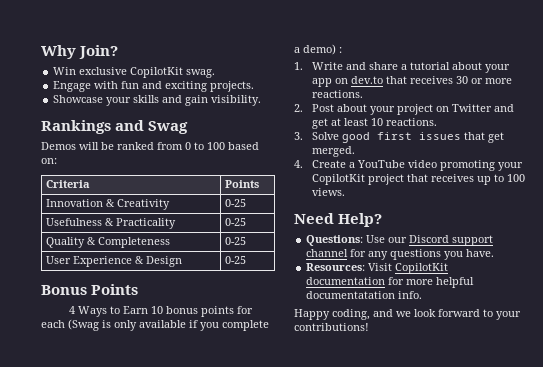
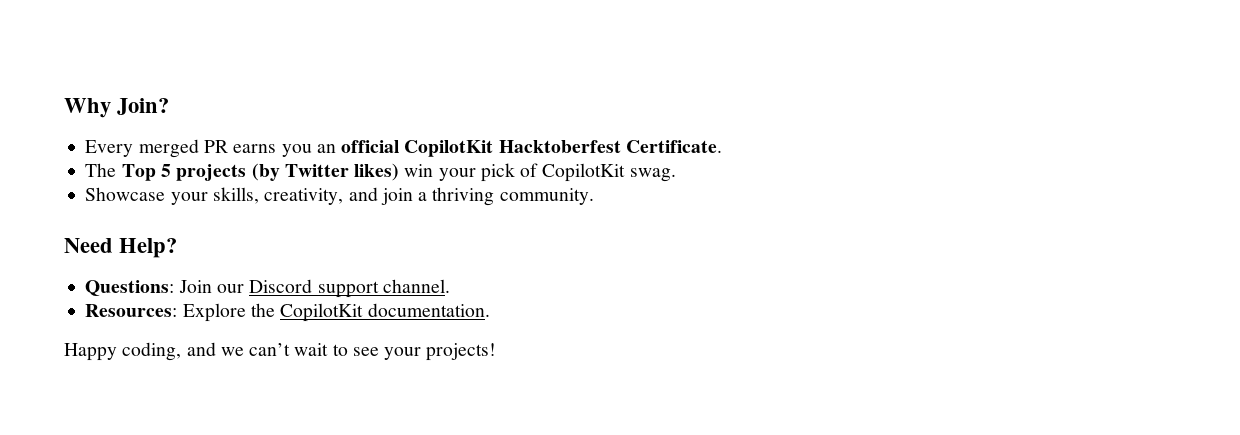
[53,67,216,78] [53,81,255,92] [53,95,262,106] [41,120,189,134] [41,142,259,150] [41,158,57,164] [46,180,91,188] [225,180,260,188] [46,199,171,210] [225,199,247,207] [46,218,177,229] [225,218,247,226] [46,237,171,248] [225,237,247,245] [46,256,183,267] [225,256,247,264] [41,284,139,295] [69,306,254,317] [41,319,269,331] [294,44,342,55] [294,62,511,73] [312,76,513,87] [312,90,364,98] [294,104,515,115] [312,118,438,129] [294,132,505,143] [312,146,356,157] [294,160,524,171] [312,174,526,185] [312,188,346,196] Win exclusive CopilotKit swag. // Engage with fun and exciting projects. // Showcase your skills and gain visibility. // Rankings and Swag // Demos will be ranked from 0 to 100 based on: // Criteria | Points // Innovation & Creativity | 0-25 // Usefulness & Practicality | 0-25 // Quality & Completeness | 0-25 // User Experience & Design | 0-25 // Bonus Points // 4 Ways to Earn 10 bonus points for each (Swag is only available if you complete a demo) : // 1. Write and share a tutorial about your app on dev.to that receives 30 or more reactions. // 2. Post about your project on Twitter and get at least 10 reactions. // 3. Solve good first issues that get merged. // 4. Create a YouTube video promoting your CopilotKit project that receives up to 100 views. -> [85,139,722,158] [85,163,676,182] [85,187,594,206] Every merged PR earns you an official CopilotKit Hacktoberfest Certificate. // The Top 5 projects (by Twitter likes) win your pick of CopilotKit swag. // Showcase your skills, creativity, and join a thriving community.
[366,235,386,243] Use -> [178,280,212,293] Join
[306,249,495,260] [306,263,449,274] [306,277,475,288] [306,291,423,299] [294,309,521,320] [294,323,369,331] channel for any questions you have. // Resources: Visit CopilotKit documentation for more helpful documentatation info. // Happy coding, and we look forward to your contributions! -> [382,279,450,293] [85,303,490,322] [64,342,497,361] channel. // Resources: Explore the CopilotKit documentation. // Happy coding, and we can’t wait to see your projects!

